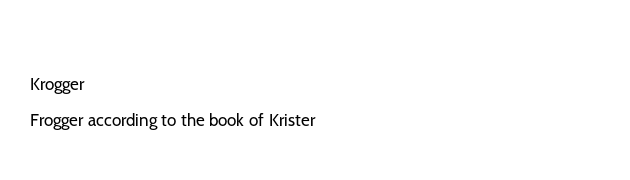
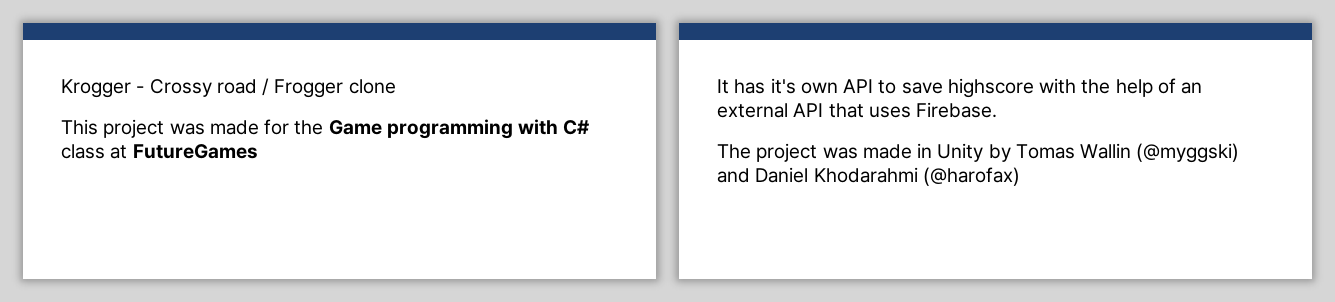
[30,113,316,130] // Frogger according to the book of Krister -> [136,78,396,98] [61,119,591,139] [61,144,258,159] [717,78,1203,98] [717,102,998,118] [717,143,1240,163] [717,167,1020,186] - Crossy road / Frogger clone // This project was made for the Game programming with C# class at FutureGames // It has it's own API to save highscore with the help of an external API that uses Firebase. // The project was made in Unity by Tomas Wallin (@myggski) and Daniel Khodarahmi (@harofax)

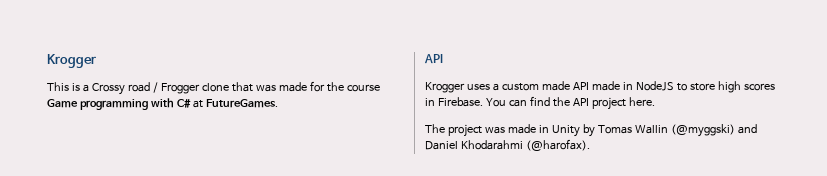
[61,79,145,98] Krogger - -> [47,54,96,68] [47,82,89,92] Krogger // This is a
[61,119,165,138] // This project -> [231,82,253,92] that
(324, 127) none -> [346,84,380,92] course
[61,144,258,159] [717,78,1203,98] [717,102,998,118] class at FutureGames // It has it's own API to save highscore with the help of an external API that uses Firebase. -> [192,99,278,108] [424,54,443,64] [425,81,775,93] [425,96,655,110] at FutureGames. // API // Krogger uses a custom made API made in NodeJS to store high scores in Firebase. You can find the API project here.
[922,167,1020,186] (@harofax) -> [525,139,590,151] (@harofax).

